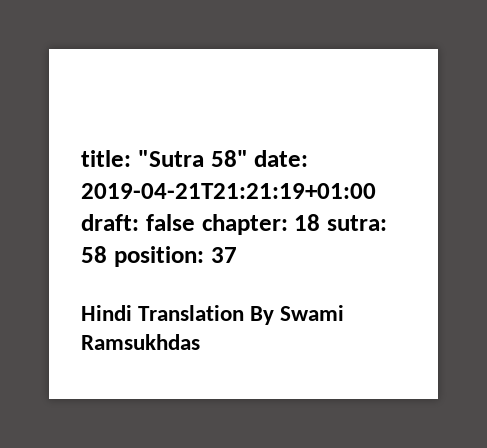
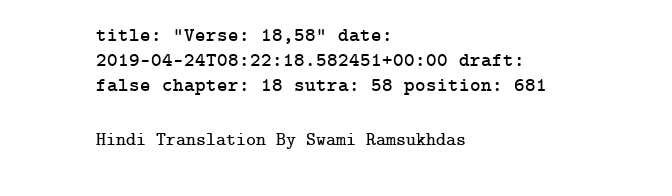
[137,150,309,167] [81,183,376,199] "Sutra 58" date: 2019-04-21T21:21:19+01:00 -> [173,29,393,44] [96,54,448,66] "Verse: 18,58" date: 2019-04-24T08:22:18.582451+00:00
[210,247,237,263] 37 -> [514,79,547,91] 681

